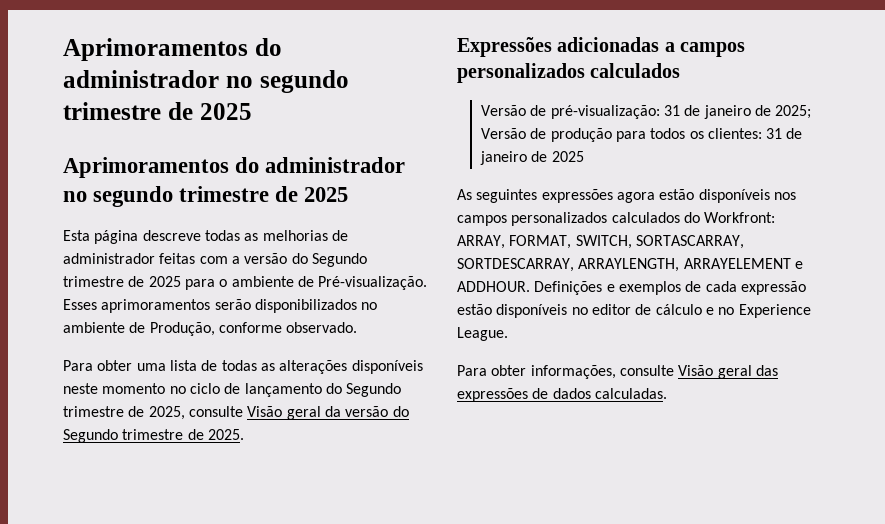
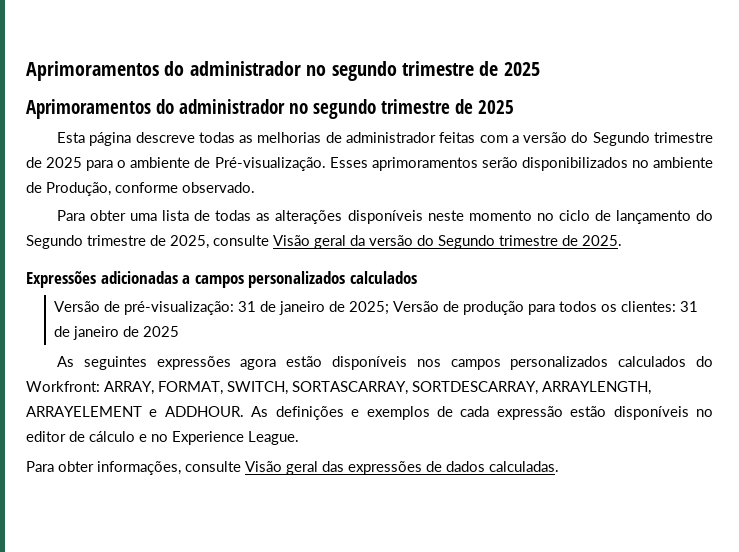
[534,281,603,295] Definições -> [251,406,344,420] As definições

